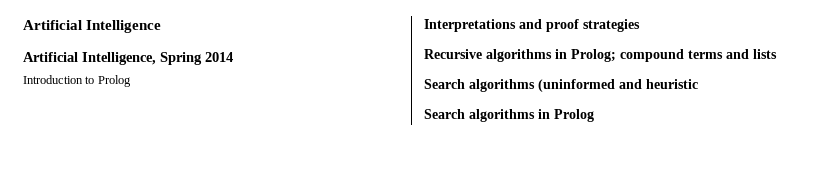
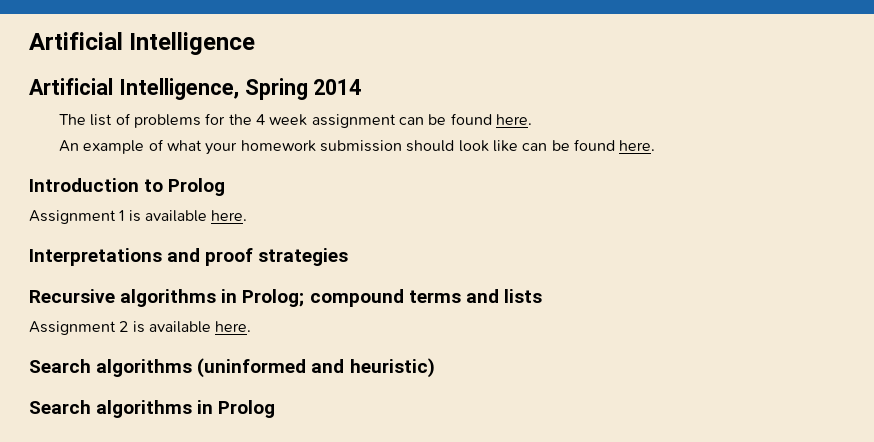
[23,75,131,87] Introduction to Prolog -> [59,113,532,128] [59,139,656,155] [29,178,226,196] [29,210,248,224] The list of problems for the 4 week assignment can be found here. // An example of what your homework submission should look like can be found here. // Introduction to Prolog // Assignment 1 is available here.
(777, 54) none -> [29,321,252,335] // Assignment 2 is available here.
[646,79,698,89] heuristic -> [349,358,435,378] heuristic)

